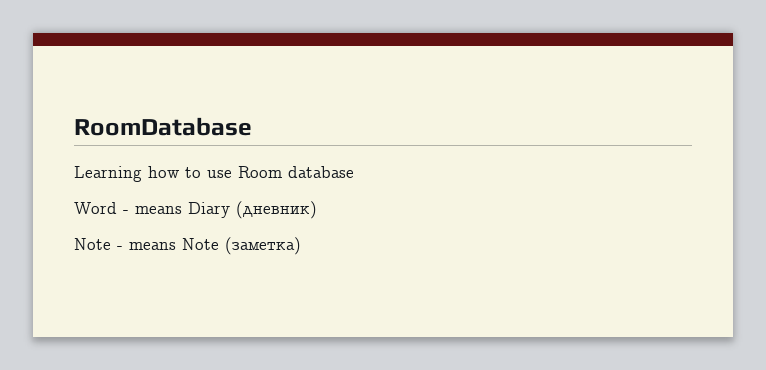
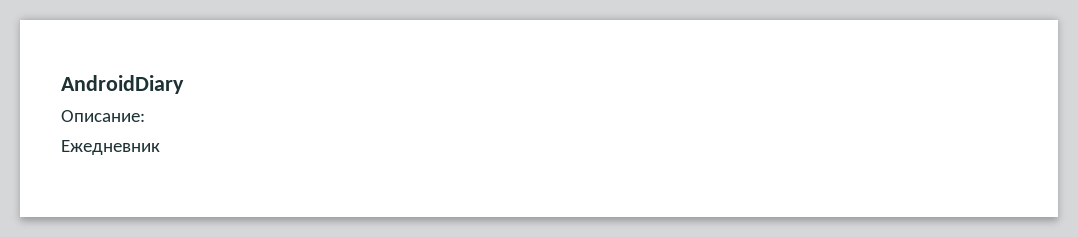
[74,117,252,136] [74,166,354,182] [74,201,317,219] [74,237,301,255] RoomDatabase // Learning how to use Room database // Word - means Diary (дневник) // Note - means Note (заметка) -> [61,75,184,94] [61,110,145,122] [61,140,160,155] AndroidDiary // Описание: // Ежедневник

